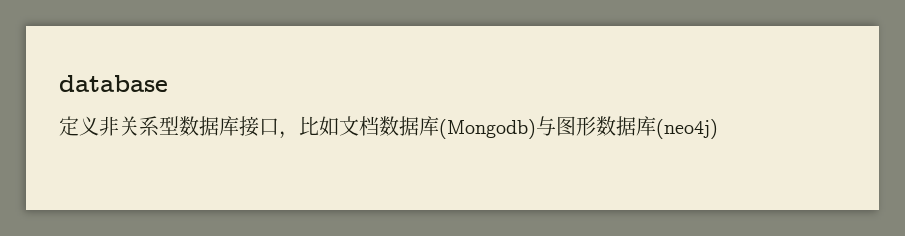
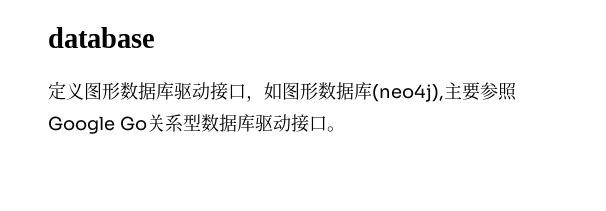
[99,116,718,139] 非关系型数据库接口，比如文档数据库(Mongodb)与图形数据库(neo4j) -> [84,82,517,102] [48,114,345,134] 图形数据库驱动接口，如图形数据库(neo4j),主要参照Google Go关系型数据库驱动接口。

